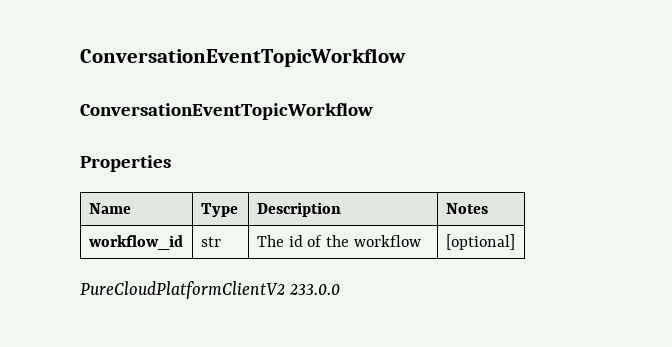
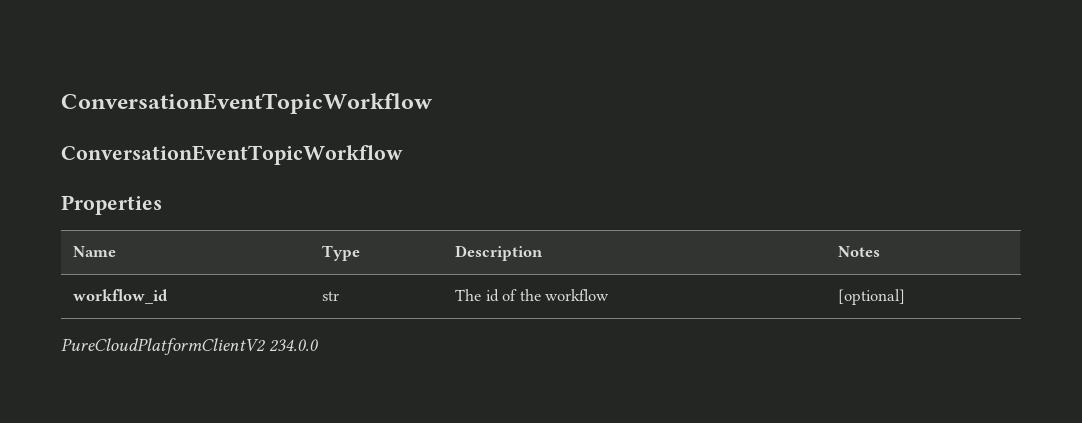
[289,284,341,295] 233.0.0 -> [269,339,319,352] 234.0.0

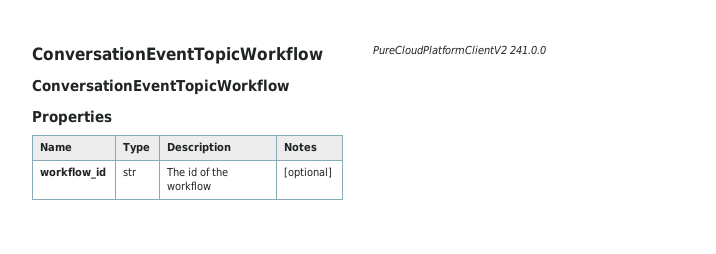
[269,339,319,352] 234.0.0 -> [510,45,546,55] 241.0.0

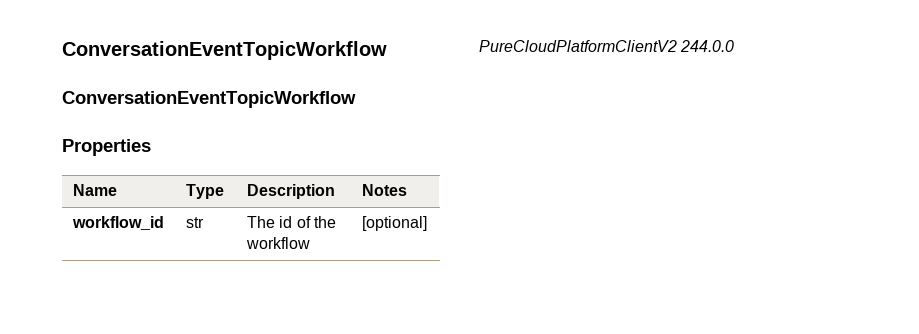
[510,45,546,55] 241.0.0 -> [680,40,735,52] 244.0.0

